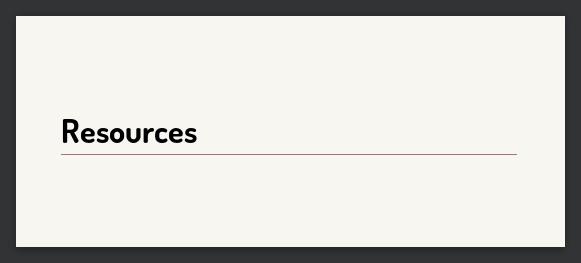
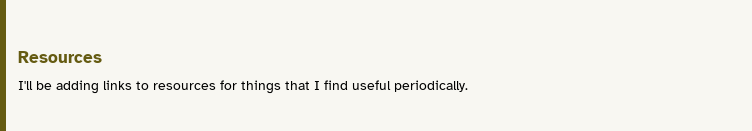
(197, 131) none -> [18,80,468,94] // I'll be adding links to resources for things that I find useful periodically.

